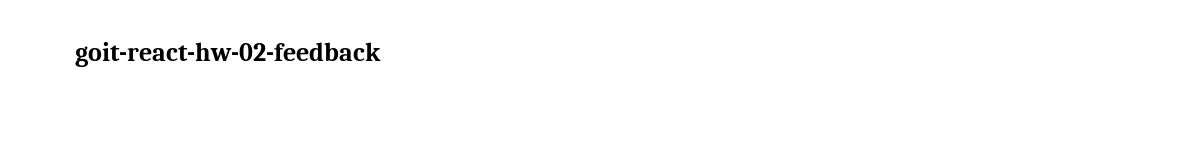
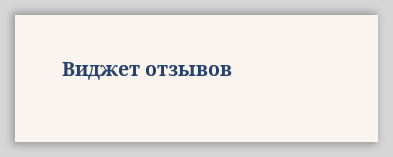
[75,42,381,67] goit-react-hw-02-feedback -> [62,62,233,80] Виджет отзывов

